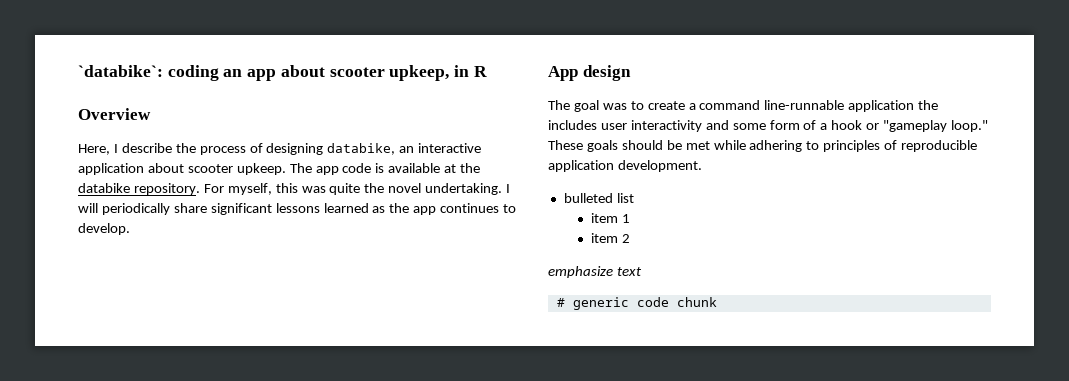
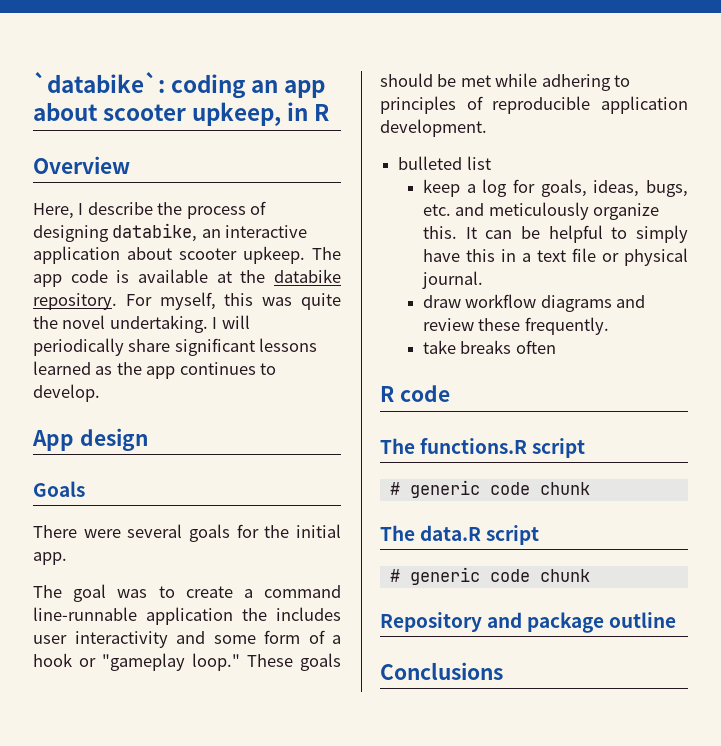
(631, 73) none -> [33,481,85,497] [33,524,341,542] [33,552,67,565] // Goals // There were several goals for the initial app.
[590,213,630,223] [590,233,630,243] [548,266,642,278] [556,297,717,310] item 1 // item 2 // emphasize text // # generic code chunk -> [422,179,688,197] [422,202,660,220] [422,225,688,243] [422,248,688,266] [421,271,483,289] [422,294,646,312] [422,317,609,335] [422,340,556,354] [380,385,450,402] [380,438,586,458] [389,480,590,498] [380,525,540,545] [389,567,590,585] [380,612,677,633] [380,662,503,680] keep a log for goals, ideas, bugs, etc. and meticulously organize this. It can be helpful to simply have this in a text file or physical journal. // draw workflow diagrams and review these frequently. // take breaks often // R code // The functions.R script // # generic code chunk // The data.R script // # generic code chunk // Repository and package outline // Conclusions

